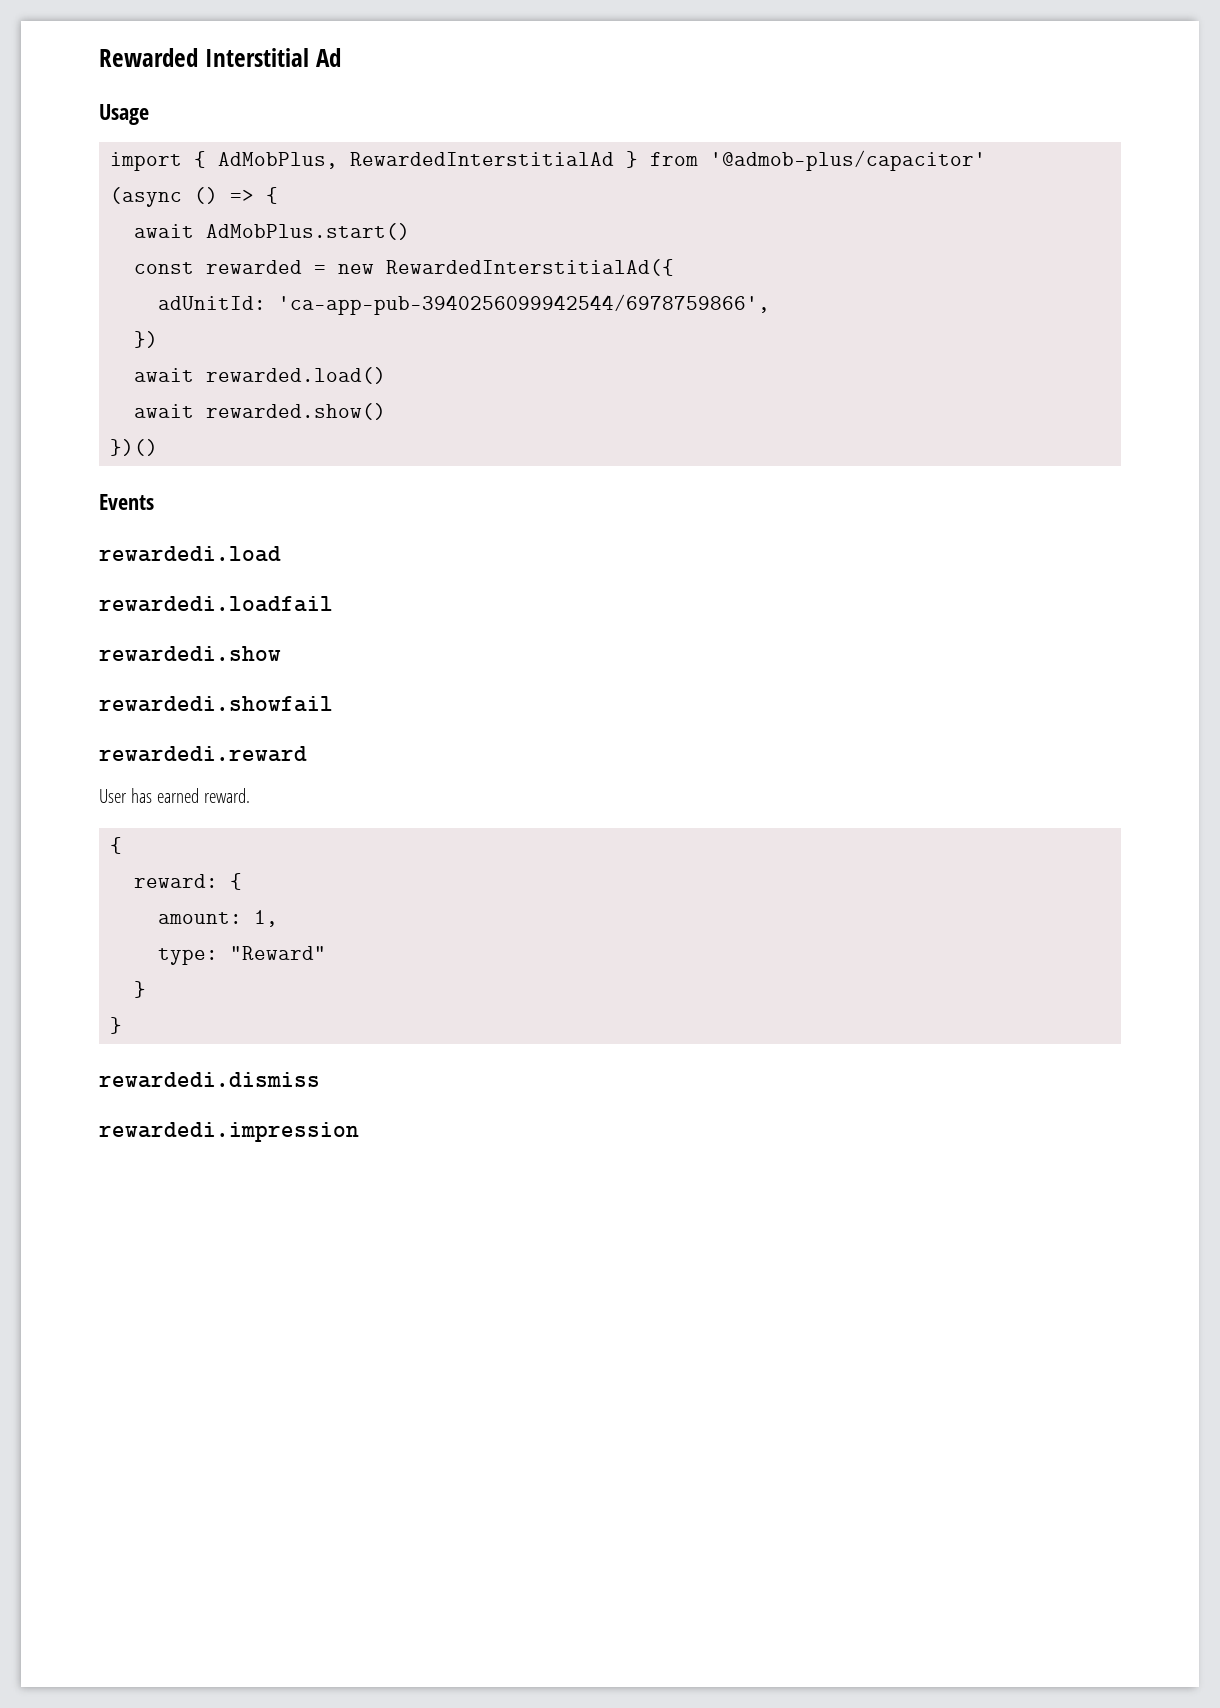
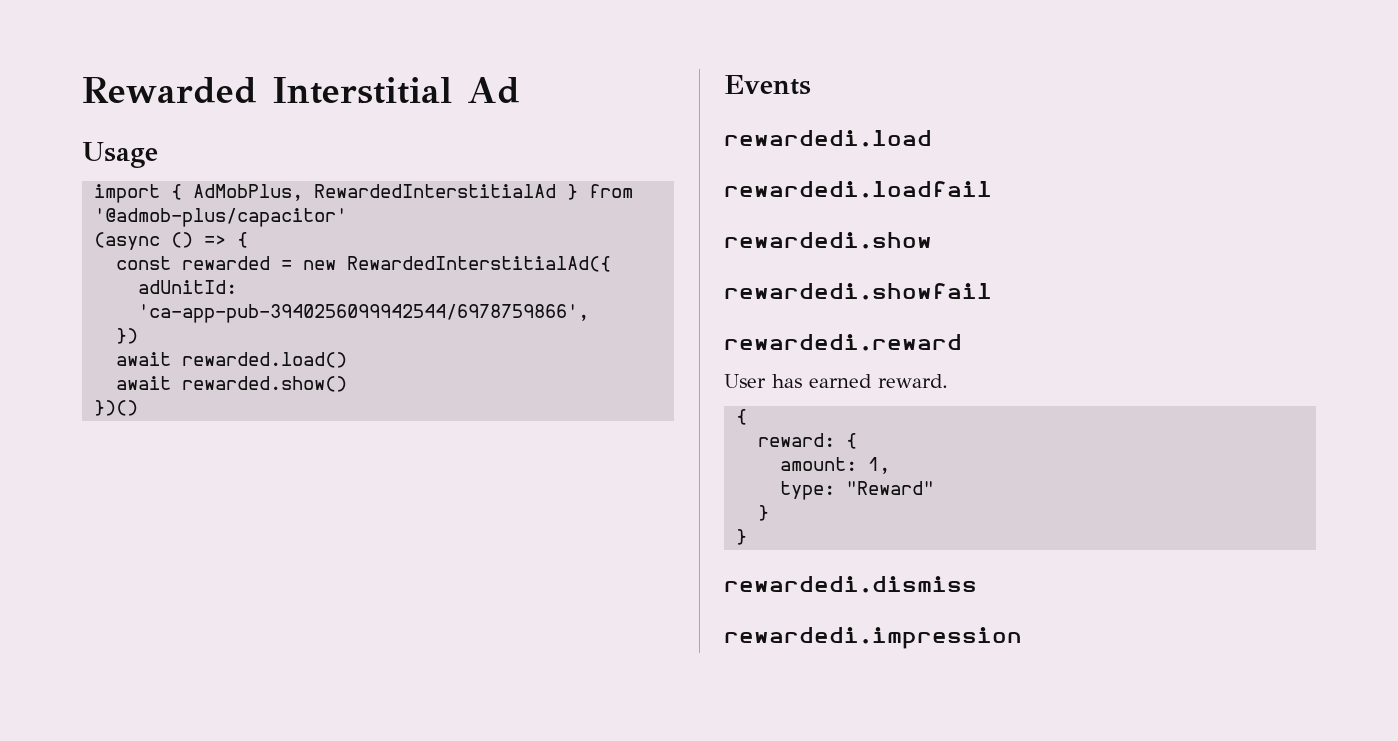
[134,223,411,240] // await AdMobPlus.start() -> (249, 240) none

